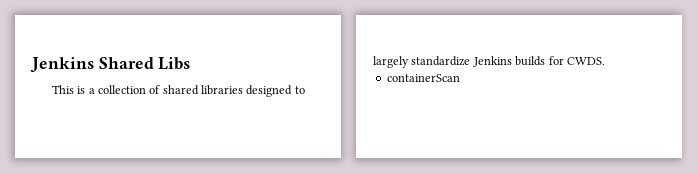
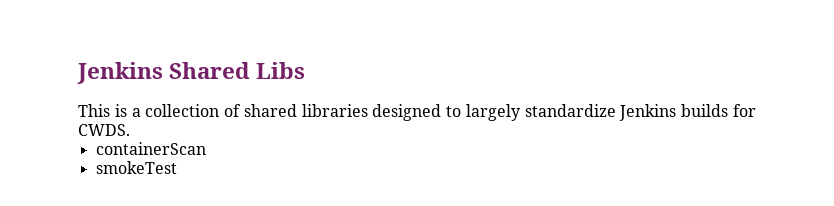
(460, 78) none -> [95,161,177,174] // smokeTest

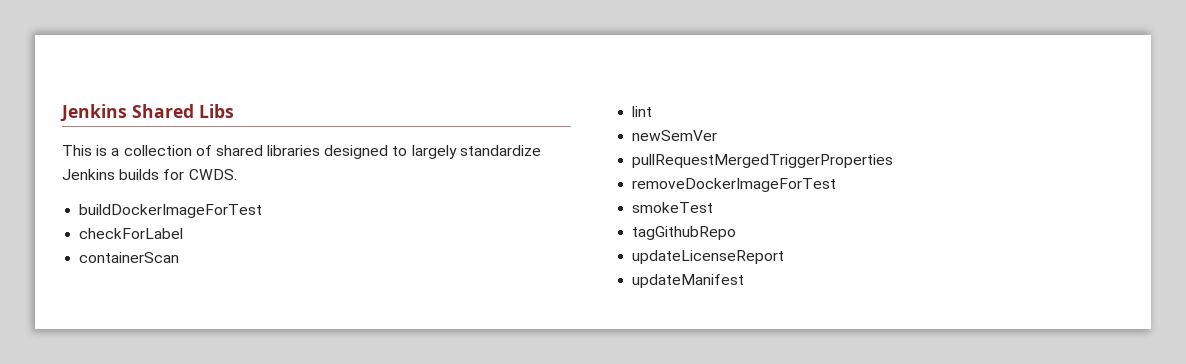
(130, 130) none -> [79,204,263,218] [79,228,184,239] // buildDockerImageForTest // checkForLabel
[95,161,177,174] smokeTest -> [632,106,653,117] [632,130,718,141] [632,154,894,168] [632,178,837,192] [632,202,714,213] [632,226,737,240] [632,250,785,264] [632,274,745,288] lint // newSemVer // pullRequestMergedTriggerProperties // removeDockerImageForTest // smokeTest // tagGithubRepo // updateLicenseReport // updateManifest

